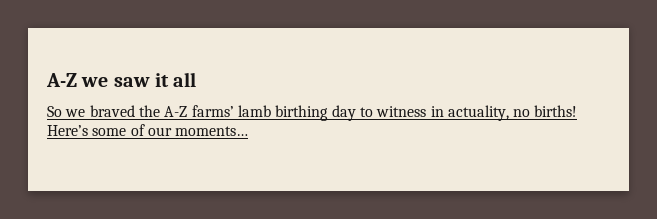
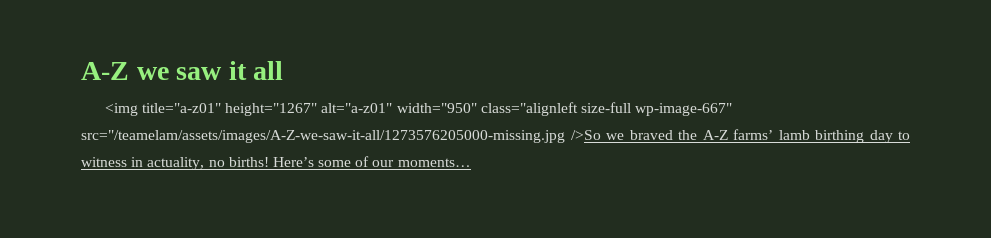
[47,106,62,117] So -> [104,102,733,116] [81,130,601,143] <img title="a-z01" height="1267" alt="a-z01" width="950" class="alignleft size-full wp-image-667" src="/teamelam/assets/images/A-Z-we-saw-it-all/1273576205000-missing.jpg />So

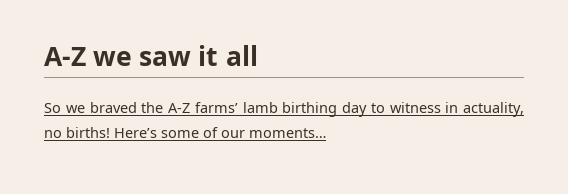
[104,102,733,116] [81,130,601,143] <img title="a-z01" height="1267" alt="a-z01" width="950" class="alignleft size-full wp-image-667" src="/teamelam/assets/images/A-Z-we-saw-it-all/1273576205000-missing.jpg />So -> [44,103,61,113] So

